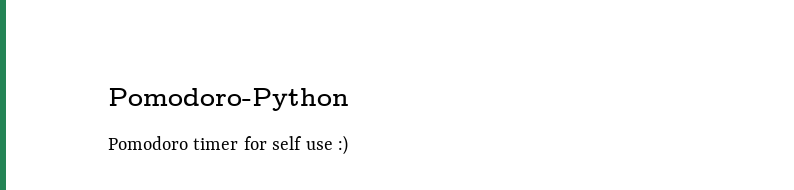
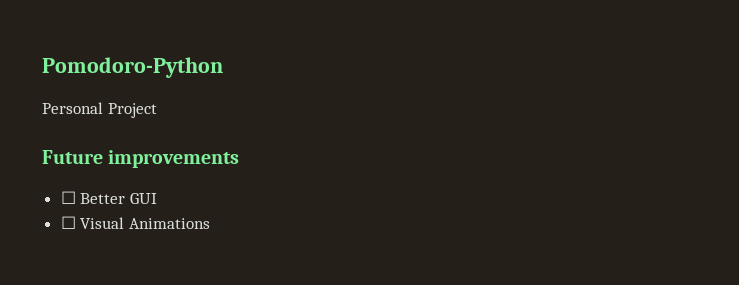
[108,135,348,155] Pomodoro timer for self use :) -> [42,102,157,118] [42,150,240,168] [60,191,157,204] [60,216,210,229] Personal Project // Future improvements // ☐ Better GUI // ☐ Visual Animations

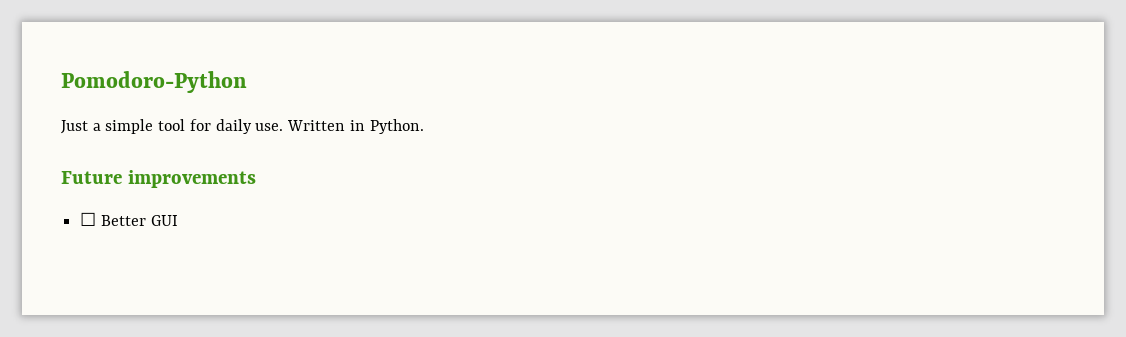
[42,102,157,118] Personal Project -> [61,119,424,134] Just a simple tool for daily use. Written in Python.
[60,216,210,229] // ☐ Visual Animations -> (178, 220) none

